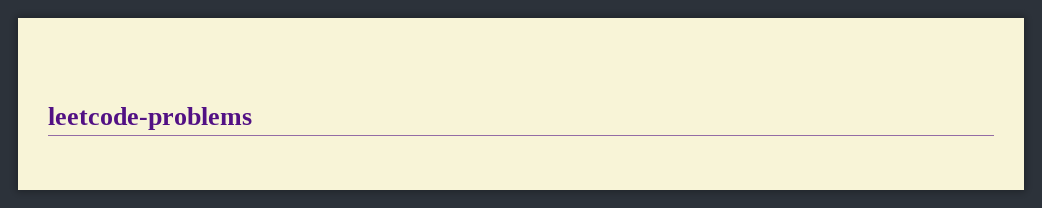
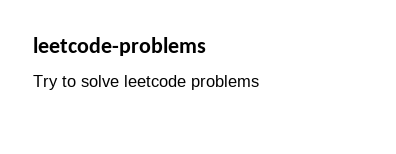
(252, 118) none -> [33,75,259,90] // Try to solve leetcode problems

